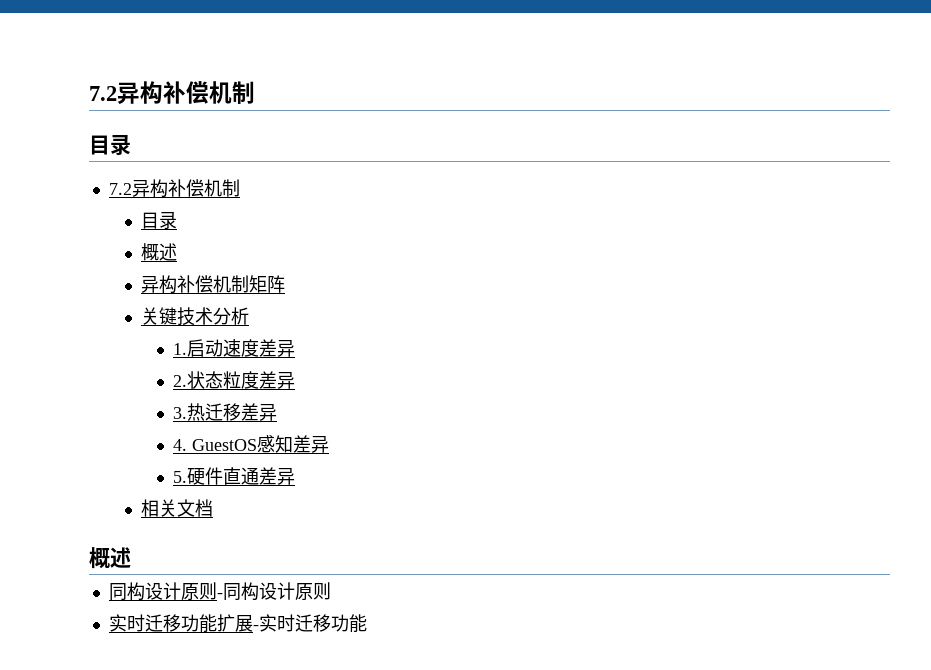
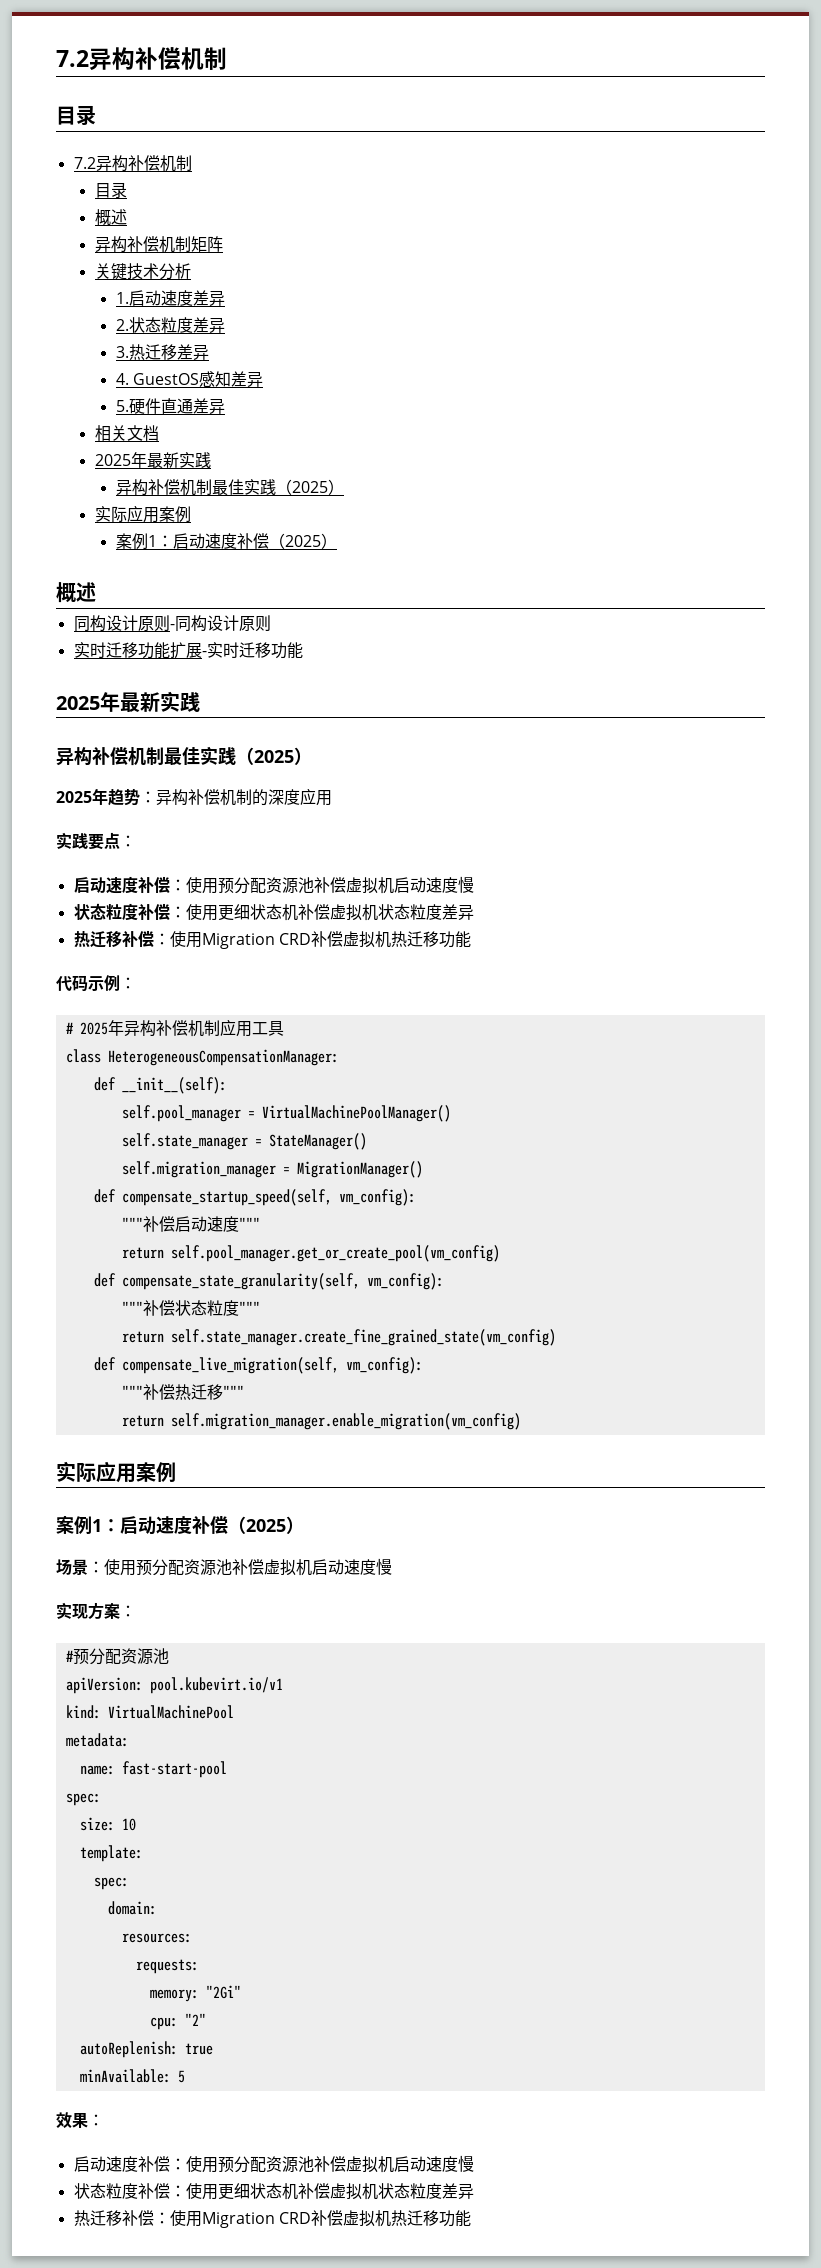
(214, 508) none -> [94,452,211,468] [115,479,344,496] [94,505,191,523] [115,533,337,550] // 2025年最新实践 // 异构补偿机制最佳实践（2025） // 实际应用案例 // 案例1：启动速度补偿（2025）
(367, 623) none -> [56,691,200,712] [56,746,312,766] [56,788,332,806] [56,832,136,850] [73,876,474,894] [73,903,474,921] [73,930,471,949] [56,975,136,992] [65,1019,284,1037] [65,1049,339,1066] [93,1077,227,1094] [121,1105,451,1122] [121,1133,367,1150] [121,1161,423,1178] [93,1189,416,1206] [121,1216,260,1232] [121,1245,500,1262] [93,1273,444,1290] [121,1300,260,1316] [121,1329,556,1346] [93,1357,423,1374] [121,1384,244,1400] [121,1413,521,1430] [56,1461,176,1483] [56,1516,304,1535] [56,1558,392,1576] [56,1602,136,1620] [65,1648,169,1665] [65,1677,283,1694] [65,1705,234,1719] [65,1733,129,1747] [79,1761,227,1778] [65,1793,101,1806] [79,1817,136,1831] [79,1845,143,1862] [93,1877,129,1890] [107,1901,157,1915] [121,1933,192,1943] [135,1959,199,1974] [149,1985,241,2002] [149,2013,206,2030] [79,2041,213,2058] [79,2069,185,2083] [56,2112,104,2129] [73,2155,474,2173] [73,2183,474,2200] [73,2210,471,2228] // 2025年最新实践 // 异构补偿机制最佳实践（2025） // 2025年趋势：异构补偿机制的深度应用 // 实践要点： // 启动速度补偿：使用预分配资源池补偿虚拟机启动速度慢 // 状态粒度补偿：使用更细状态机补偿虚拟机状态粒度差异 // 热迁移补偿：使用Migration CRD补偿虚拟机热迁移功能 // 代码示例： // # 2025年异构补偿机制应用工具 // class HeterogeneousCompensationManager: // def __init__(self): // self.pool_manager = VirtualMachinePoolManager() // self.state_manager = StateManager() // self.migration_manager = MigrationManager() // def compensate_startup_speed(self, vm_config): // """补偿启动速度""" // return self.pool_manager.get_or_create_pool(vm_config) // def compensate_state_granularity(self, vm_config): // """补偿状态粒度""" // return self.state_manager.create_fine_grained_state(vm_config) // def compensate_live_migration(self, vm_config): // """补偿热迁移""" // return self.migration_manager.enable_migration(vm_config) // 实际应用案例 // 案例1：启动速度补偿（2025） // 场景：使用预分配资源池补偿虚拟机启动速度慢 // 实现方案： // #预分配资源池 // apiVersion: pool.kubevirt.io/v1 // kind: VirtualMachinePool // metadata: // name: fast-start-pool // spec: // size: 10 // template: // spec: // domain: // resources: // requests: // memory: "2Gi" // cpu: "2" // autoReplenish: true // minAvailable: 5 // 效果： // 启动速度补偿：使用预分配资源池补偿虚拟机启动速度慢 // 状态粒度补偿：使用更细状态机补偿虚拟机状态粒度差异 // 热迁移补偿：使用Migration CRD补偿虚拟机热迁移功能

